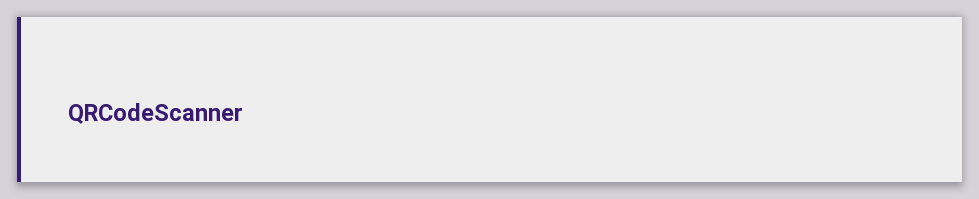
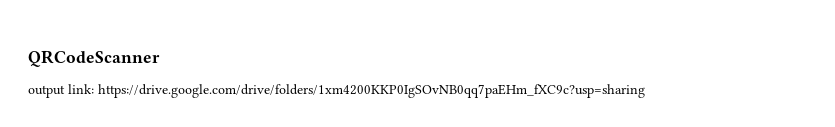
(243, 113) none -> [28,84,645,98] // output link: https://drive.google.com/drive/folders/1xm4200KKP0IgSOvNB0qq7paEHm_fXC9c?usp=sharing

